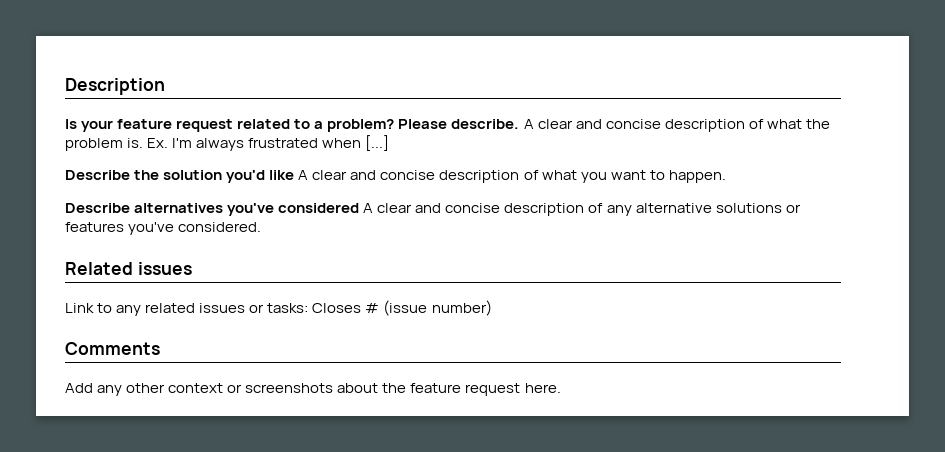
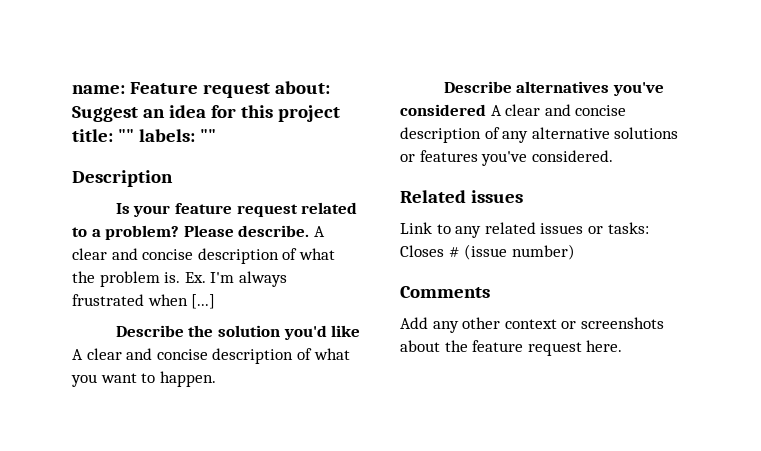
(65, 86) none -> [72,81,330,98] [72,105,340,122] [72,129,216,142] name: Feature request about: Suggest an idea for this project title: "" labels: "" //

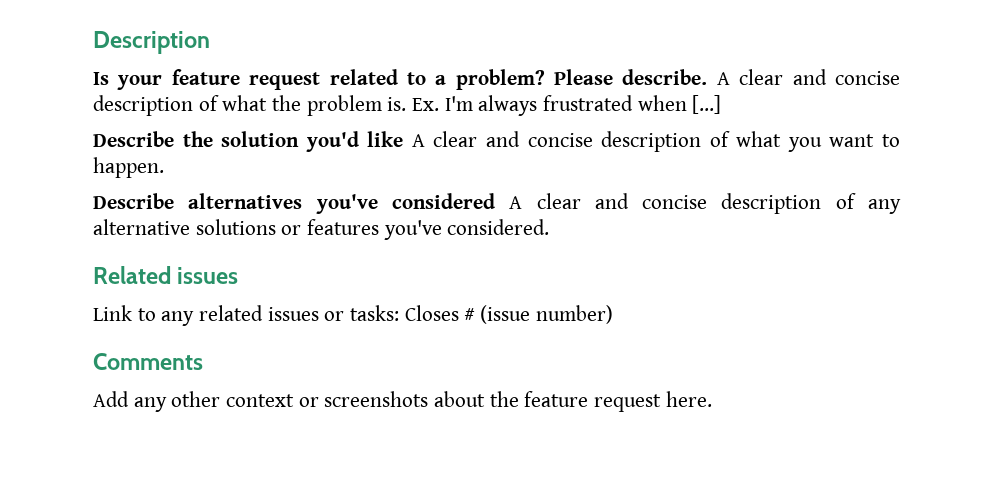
[72,81,330,98] [72,105,340,122] [72,129,216,142] name: Feature request about: Suggest an idea for this project title: "" labels: "" // -> (93, 42) none

